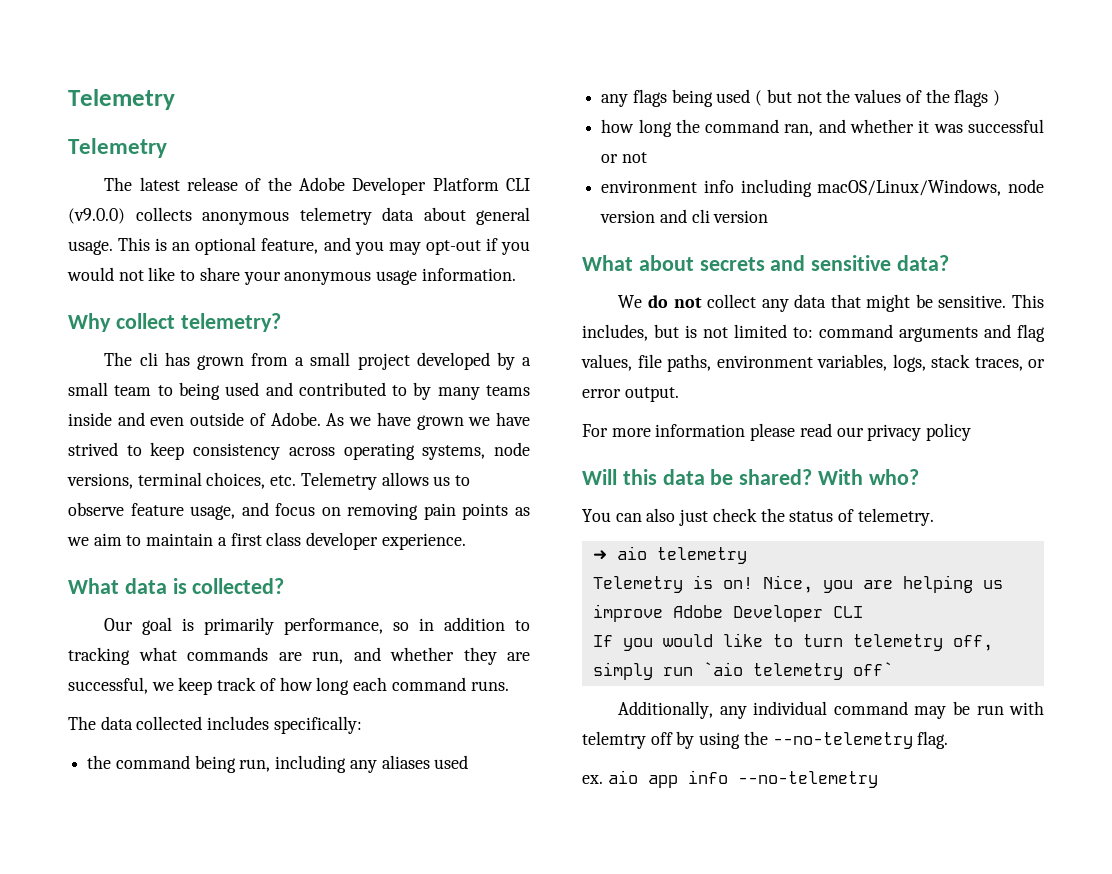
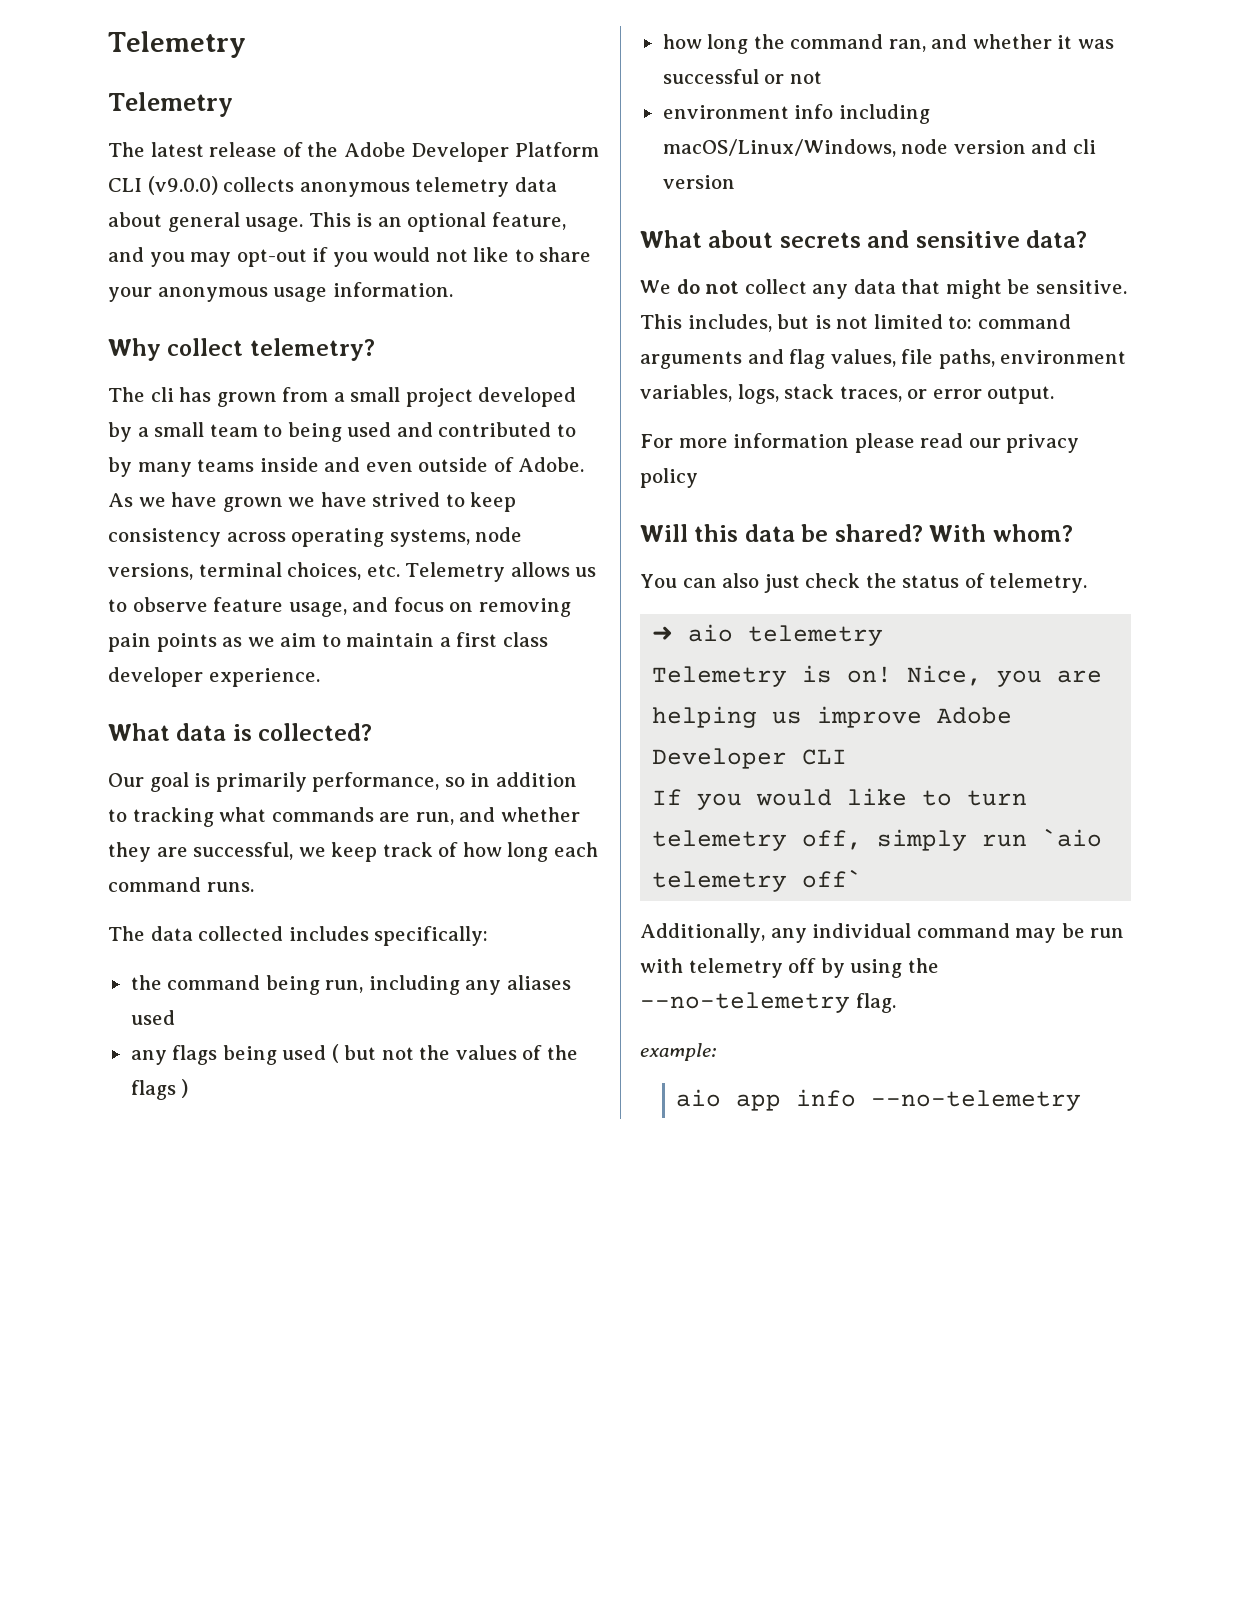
[868,469,919,485] who? -> [992,524,1073,542] whom?
[582,731,646,749] telemtry -> [688,958,783,978] telemetry
[582,775,603,784] ex. -> [640,1043,716,1061] example: //

